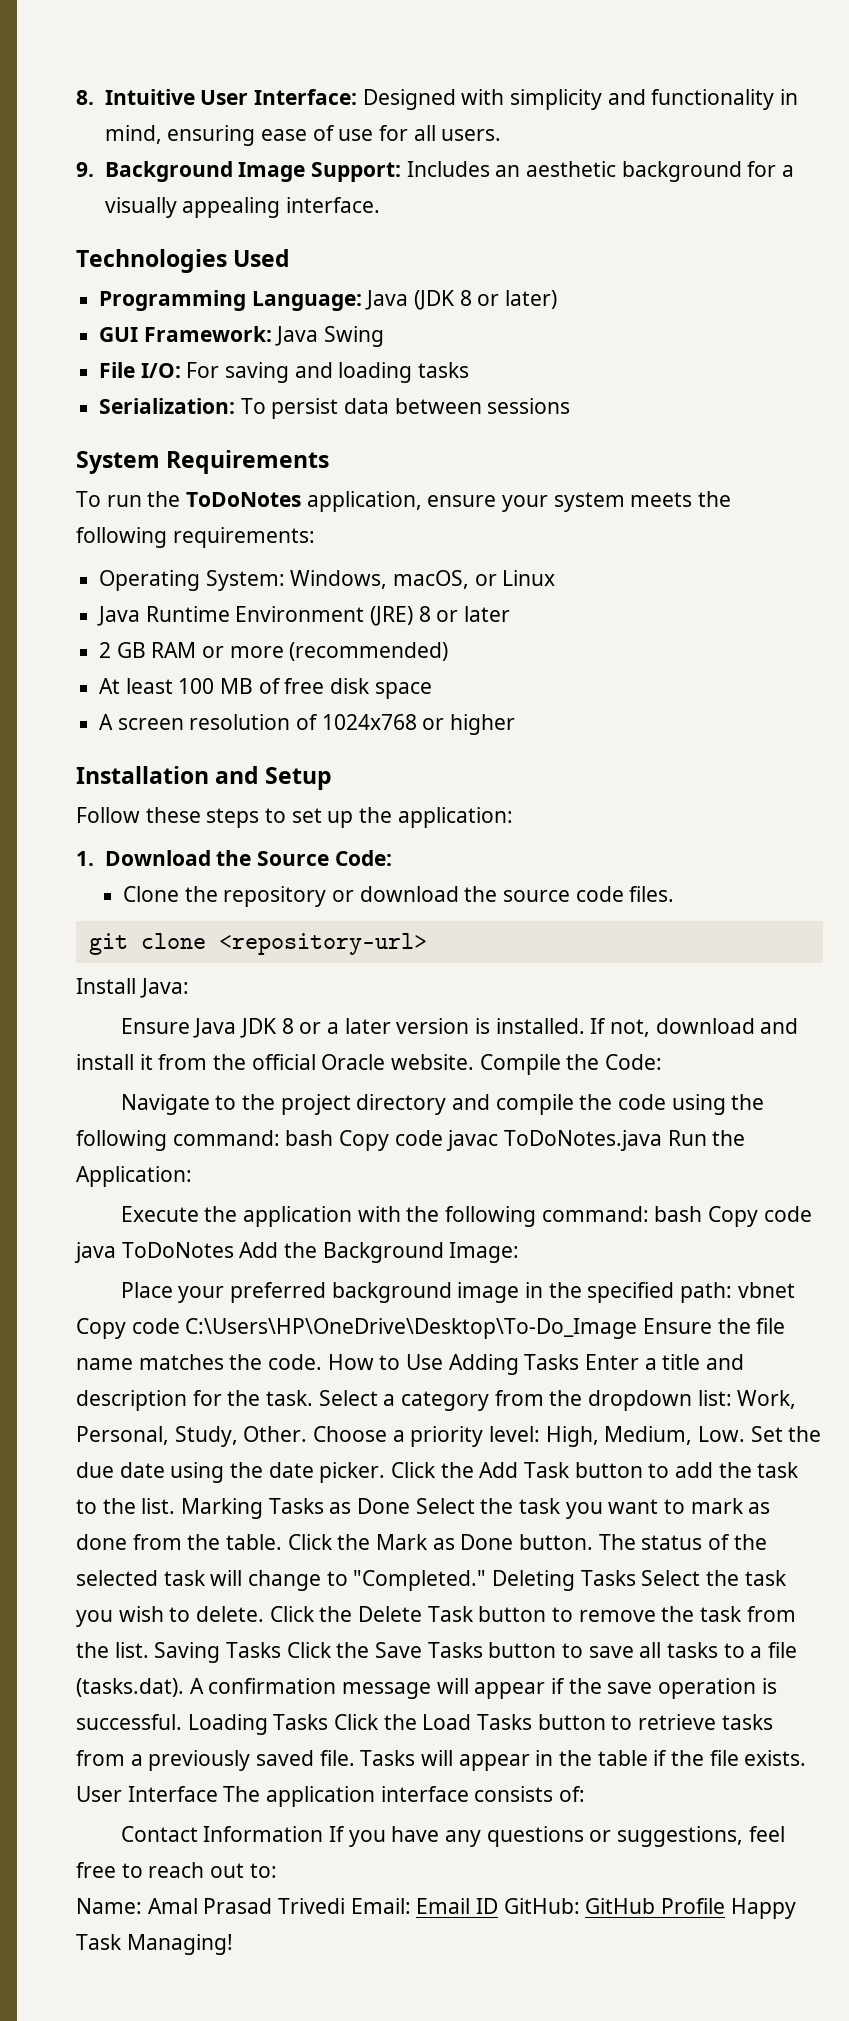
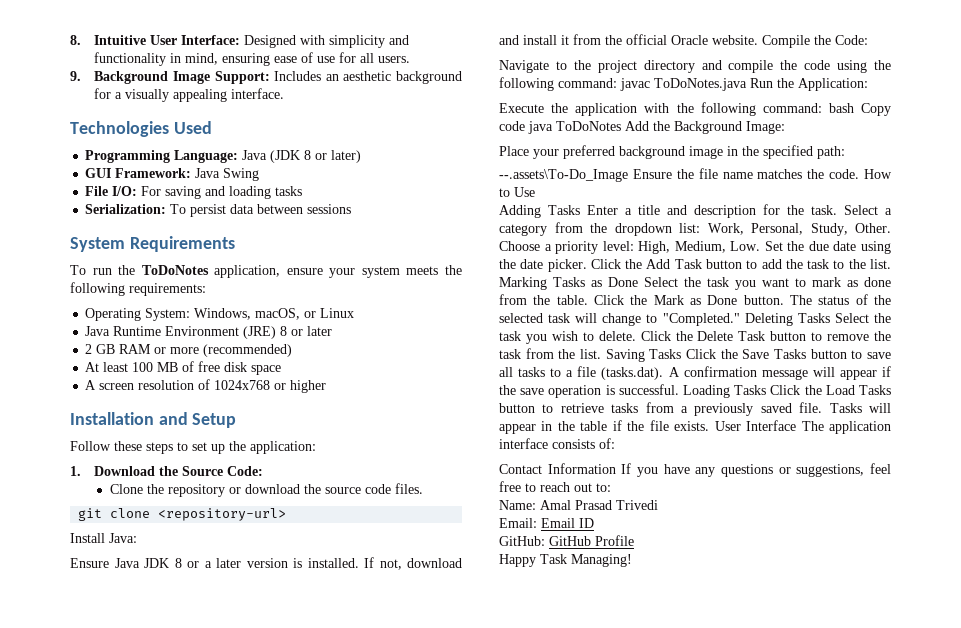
[285,1130,443,1151] bash Copy code -> (617, 83) none
[737,1282,795,1298] [76,1318,638,1339] vbnet Copy code C:\Users\HP\OneDrive\Desktop\To-Do_Image -> [499,169,628,182] // --.assets\To-Do_Image
(444, 1362) none -> (535, 192) //
(346, 1906) none -> (658, 505) //
(499, 1906) none -> (594, 523) //
(726, 1906) none -> (634, 540) //

